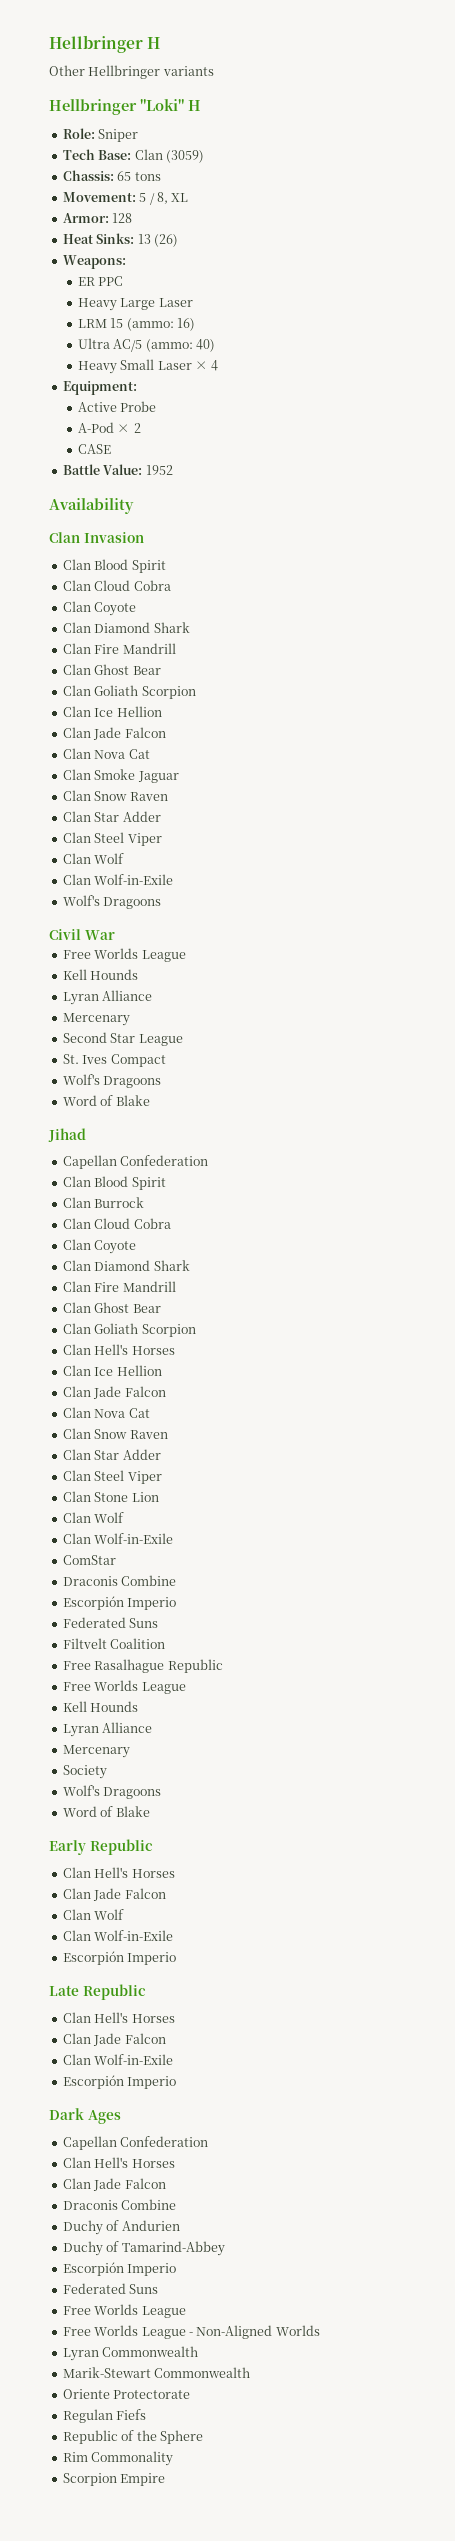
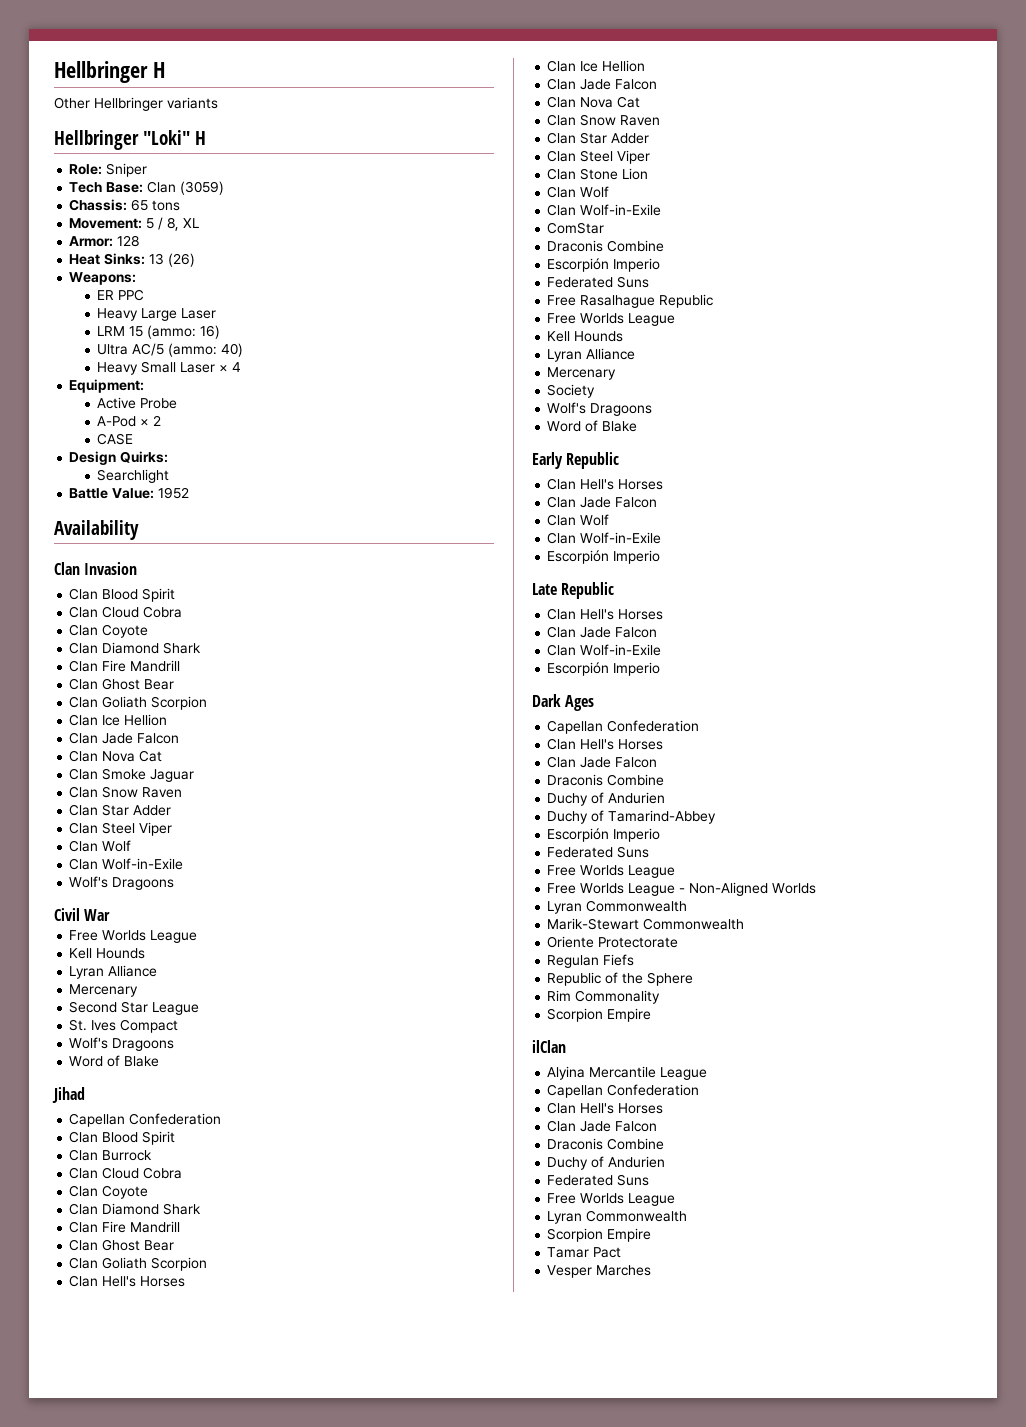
(111, 449) none -> [69,451,169,465] [97,469,170,483] // Design Quirks: // Searchlight
[62,1638,166,1649] // Filtvelt Coalition -> (650, 282) none
(166, 2479) none -> [532,1040,566,1053] [547,1066,708,1080] [547,1084,700,1098] [547,1102,664,1114] [547,1120,658,1132] [547,1138,665,1150] [547,1156,666,1170] [547,1174,650,1186] [547,1193,676,1206] [547,1210,688,1224] [547,1228,652,1242] [547,1247,622,1258] [547,1265,652,1278] // ilClan // Alyina Mercantile League // Capellan Confederation // Clan Hell's Horses // Clan Jade Falcon // Draconis Combine // Duchy of Andurien // Federated Suns // Free Worlds League // Lyran Commonwealth // Scorpion Empire // Tamar Pact // Vesper Marches

